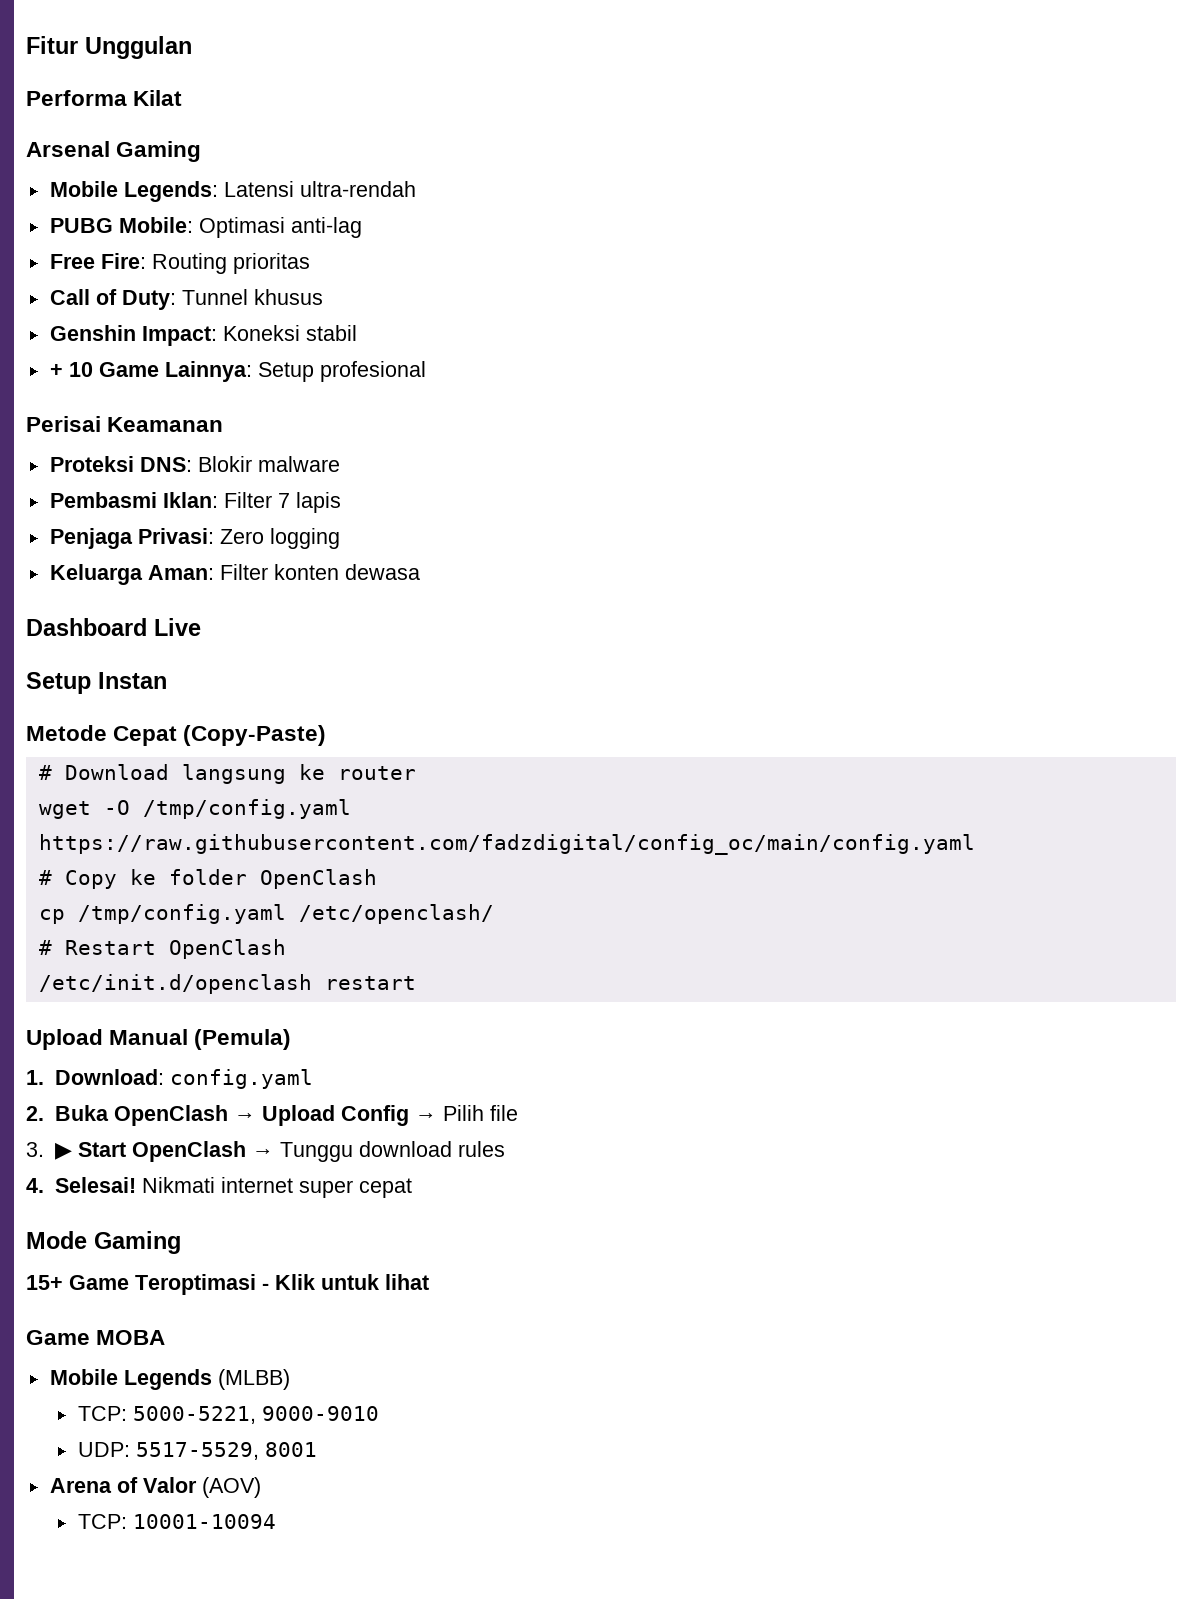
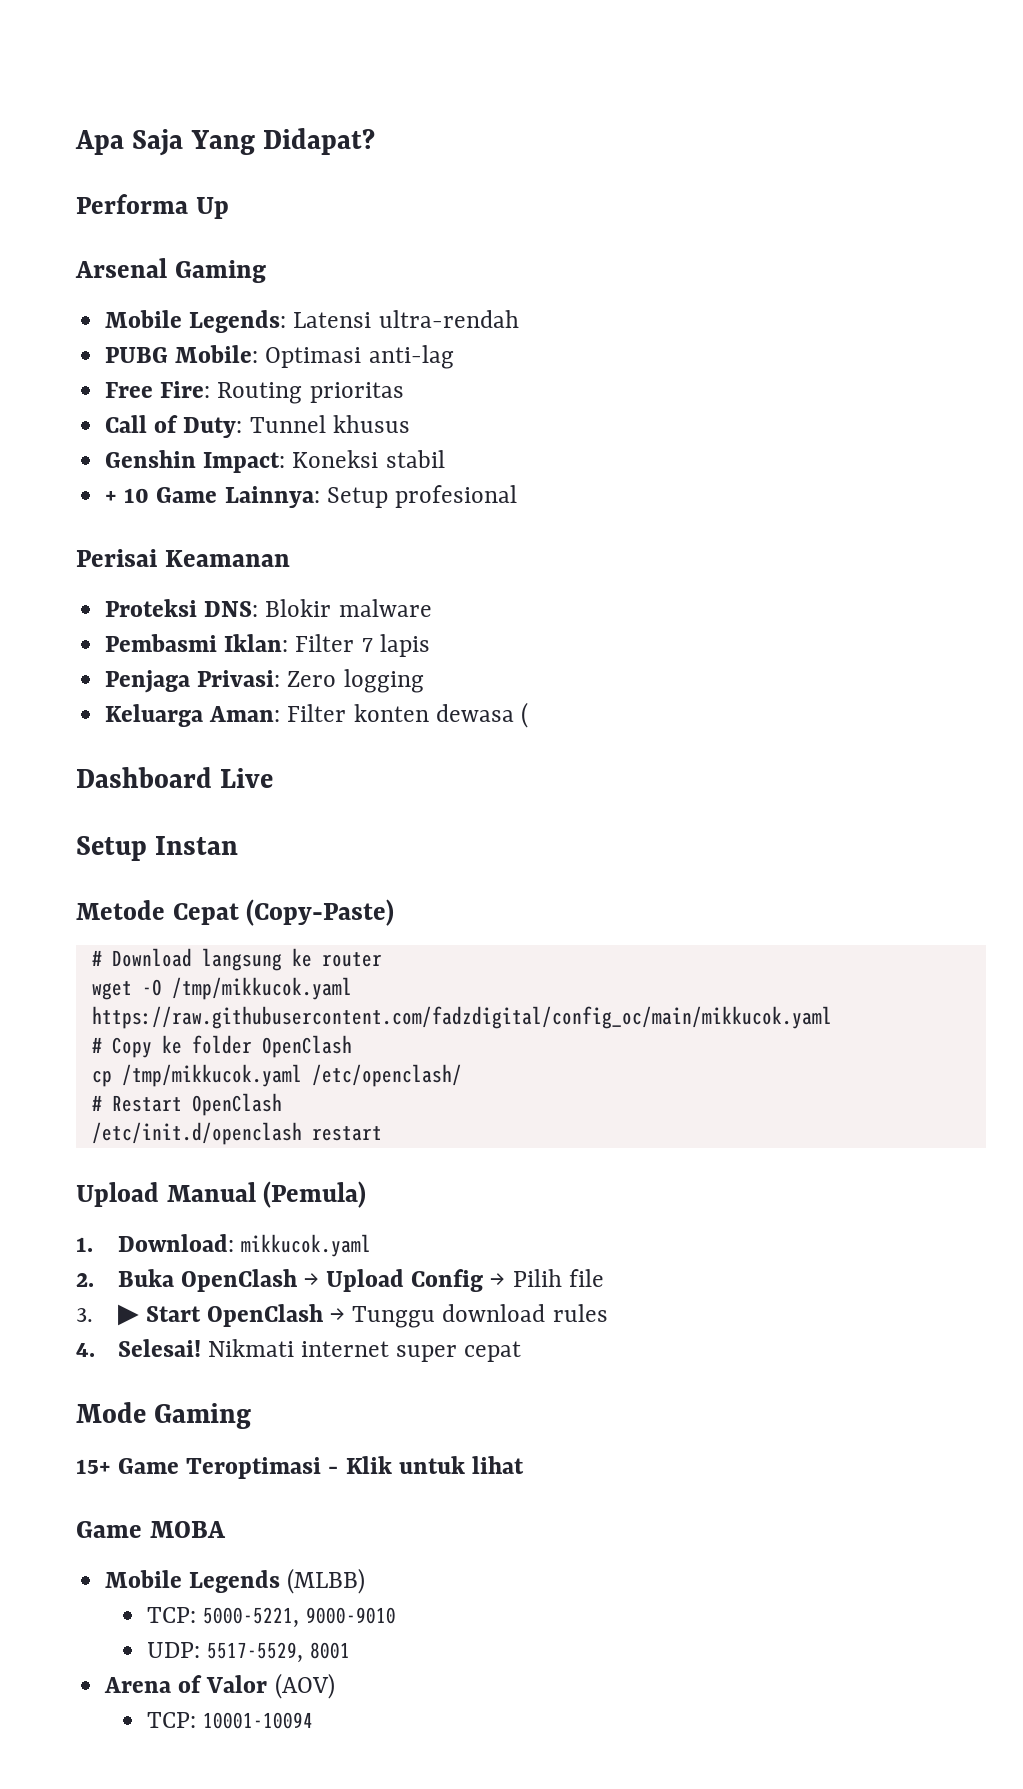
[26,36,192,59] Fitur Unggulan -> [75,128,376,156] Apa Saja Yang Didapat?
[133,90,183,106] Kilat -> [195,197,229,219] Up
(420, 572) none -> [520,702,528,728] (
[142,799,351,819] [38,834,975,855] /tmp/config.yaml https://raw.githubusercontent.com/fadzdigital/config_oc/main/config.yaml -> [171,977,352,1000] [91,1006,832,1029] /tmp/mikkucok.yaml https://raw.githubusercontent.com/fadzdigital/config_oc/main/mikkucok.yaml
[77,904,286,924] /tmp/config.yaml -> [121,1064,302,1087] /tmp/mikkucok.yaml
[169,1069,313,1089] config.yaml -> [240,1234,371,1257] mikkucok.yaml

